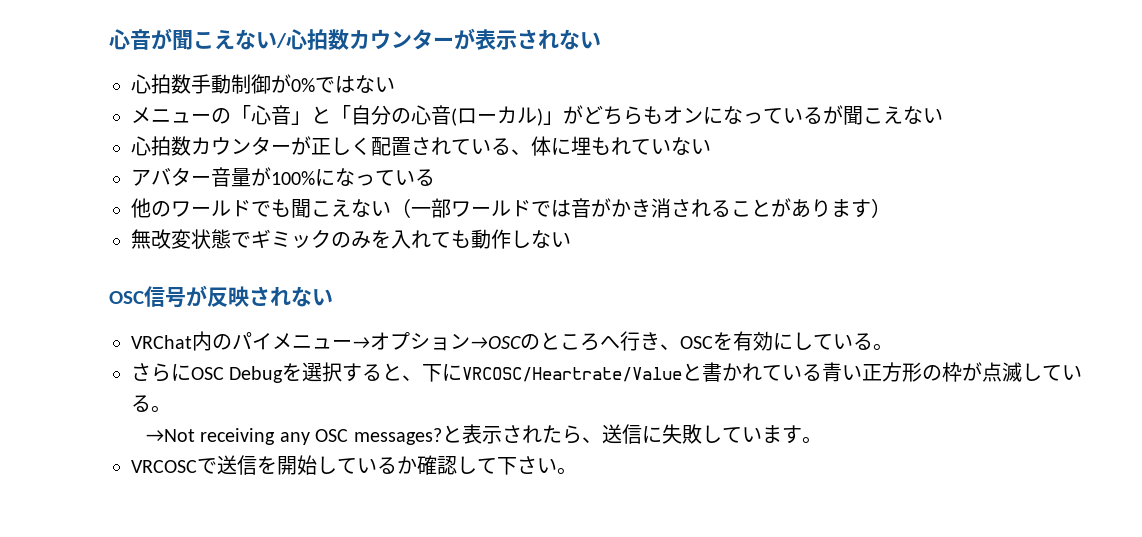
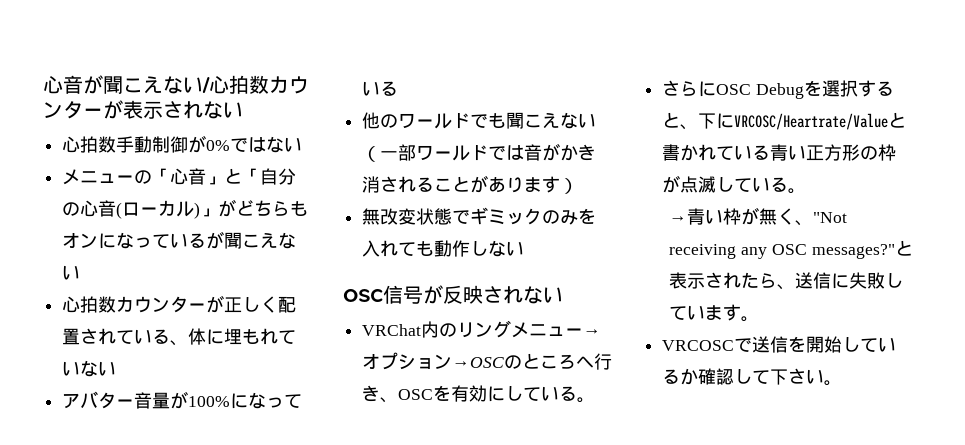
[232,332,272,350] パイ -> [457,320,512,338] リング
[145,429,195,442] →Not -> [668,207,847,226] →青い枠が無く、"Not
[353,428,442,445] messages? -> [812,244,895,259] messages?"

